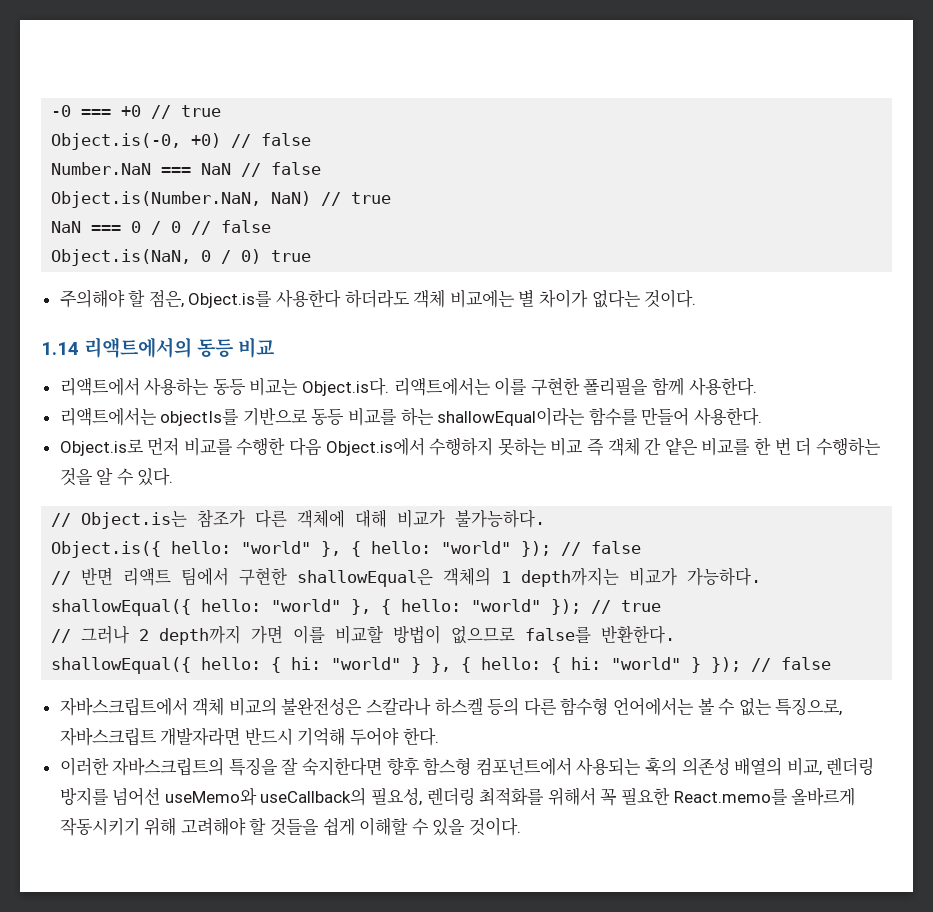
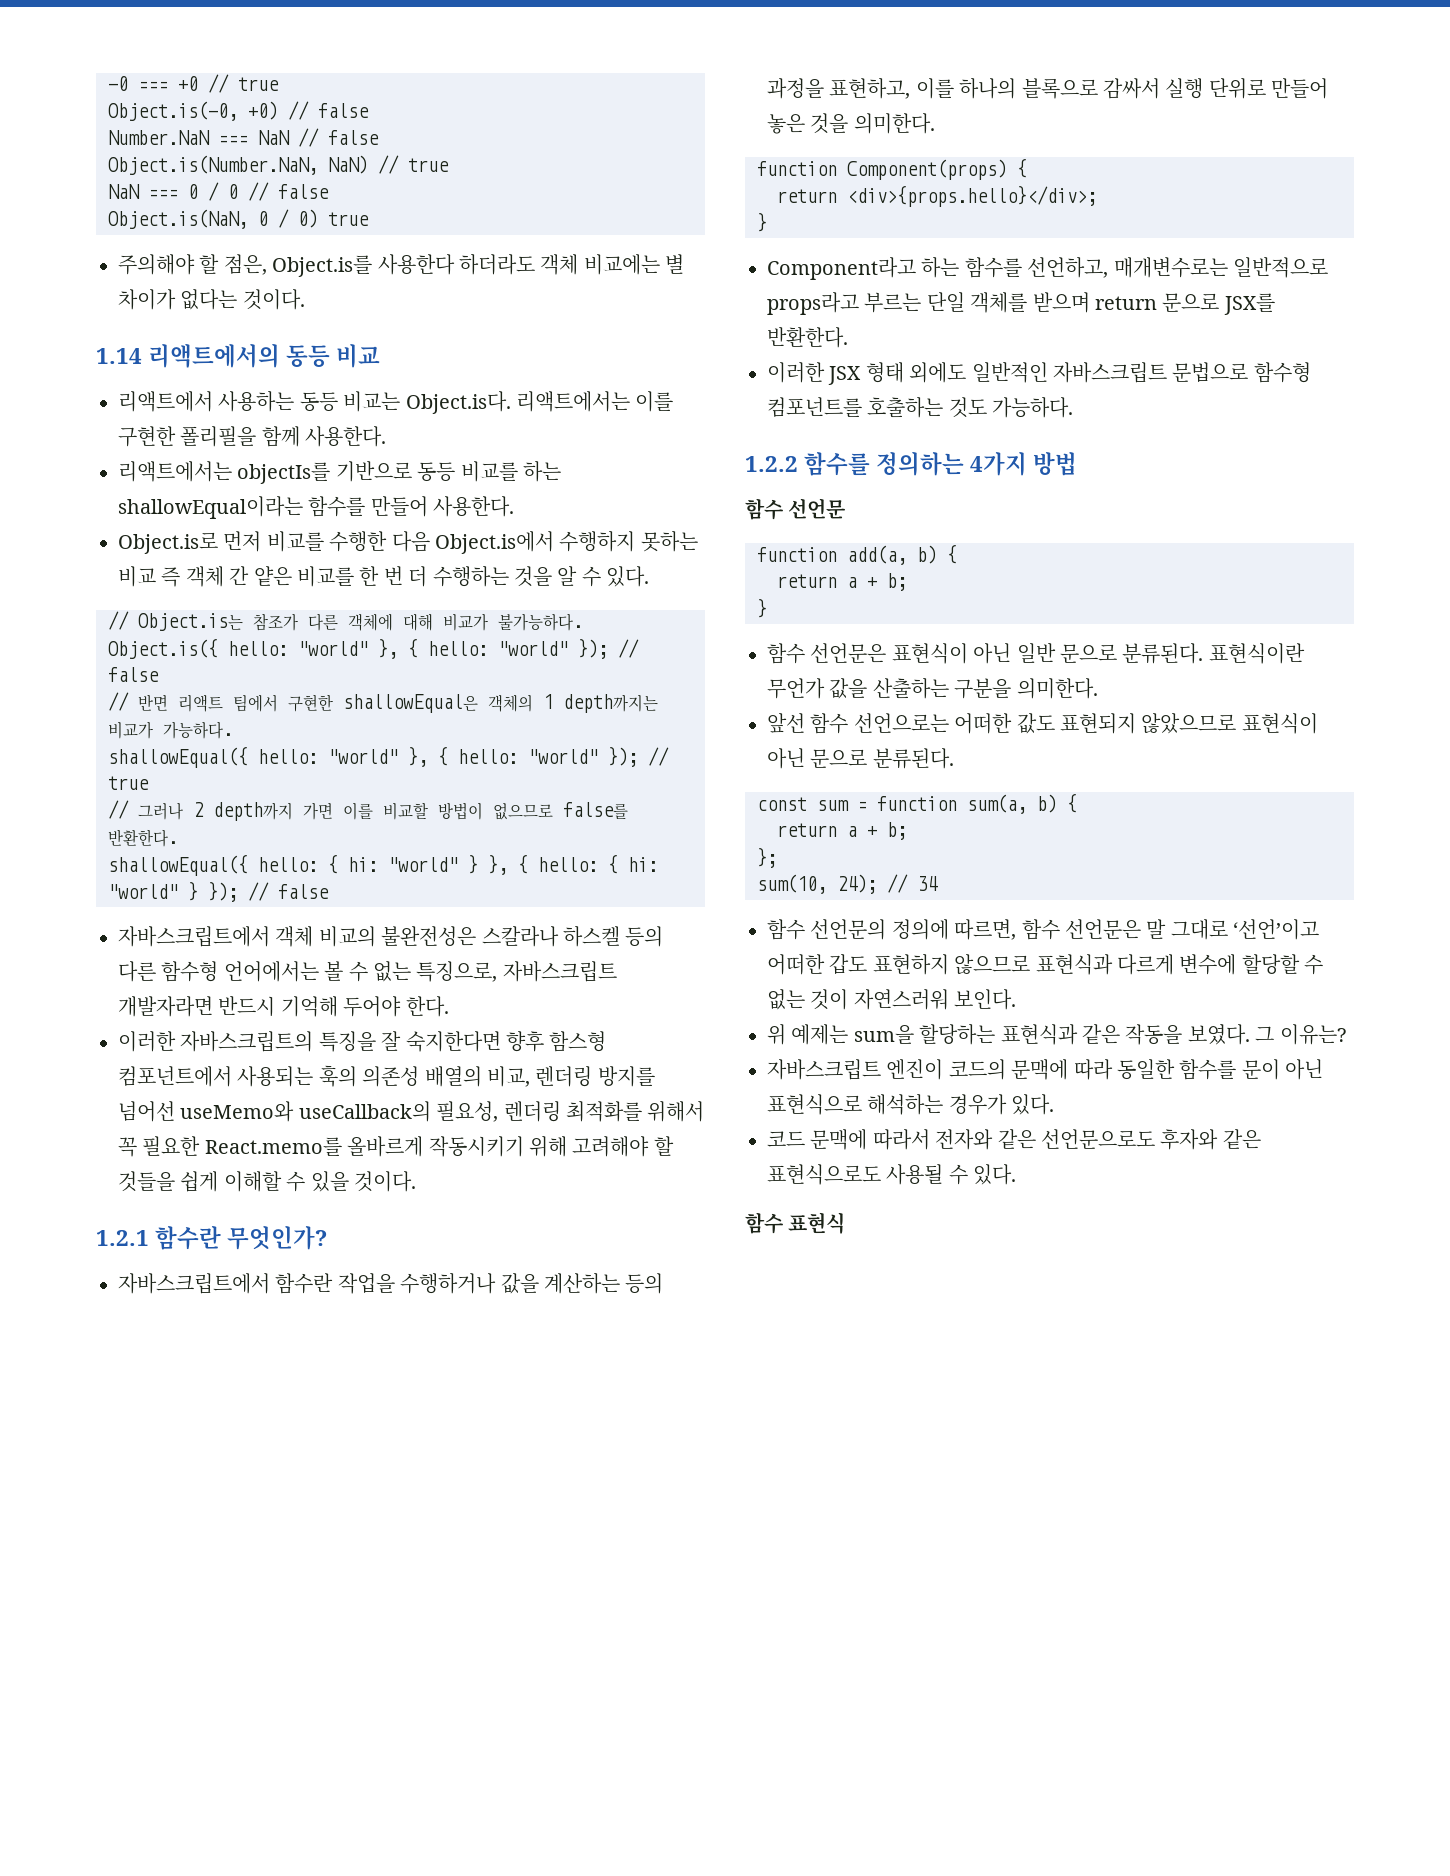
(522, 826) none -> [96,1226,328,1250] [118,1273,664,1294] [767,78,1329,99] [767,113,935,134] [757,158,1027,180] [777,185,1097,207] [757,212,767,232] [767,257,1328,280] [767,292,1275,315] [767,327,848,348] [767,362,1311,385] [767,397,1074,418] [745,452,1078,476] [745,498,846,520] [757,544,957,565] [777,573,907,591] [757,598,767,618] [767,643,1305,664] [767,678,1098,699] [767,713,1318,734] [767,748,954,769] [757,793,1077,814] [777,822,907,840] [757,847,777,868] [757,874,938,894] [767,919,1320,940] [767,954,1324,975] [767,989,1017,1010] [767,1024,1346,1045] [767,1059,1324,1080] [767,1094,1055,1115] [767,1129,1261,1150] [767,1164,1017,1185] [745,1212,846,1234] // 1.2.1 함수란 무엇인가? // 자바스크립트에서 함수란 작업을 수행하거나 값을 계산하는 등의 과정을 표현하고, 이를 하나의 블록으로 감싸서 실행 단위로 만들어 놓은 것을 의미한다. // function Component(props) { // return <div>{props.hello}</div>; // } // Component라고 하는 함수를 선언하고, 매개변수로는 일반적으로 props라고 부르는 단일 객체를 받으며 return 문으로 JSX를 반환한다. // 이러한 JSX 형태 외에도 일반적인 자바스크립트 문법으로 함수형 컴포넌트를 호출하는 것도 가능하다. // 1.2.2 함수를 정의하는 4가지 방법 // 함수 선언문 // function add(a, b) { // return a + b; // } // 함수 선언문은 표현식이 아닌 일반 문으로 분류된다. 표현식이란 무언가 값을 산출하는 구분을 의미한다. // 앞선 함수 선언으로는 어떠한 값도 표현되지 않았으므로 표현식이 아닌 문으로 분류된다. // const sum = function sum(a, b) { // return a + b; // }; // sum(10, 24); // 34 // 함수 선언문의 정의에 따르면, 함수 선언문은 말 그대로 ‘선언’이고 어떠한 갑도 표현하지 않으므로 표현식과 다르게 변수에 할당할 수 없는 것이 자연스러워 보인다. // 위 예제는 sum을 할당하는 표현식과 같은 작동을 보였다. 그 이유는? // 자바스크립트 엔진이 코드의 문맥에 따라 동일한 함수를 문이 아닌 표현식으로 해석하는 경우가 있다. // 코드 문맥에 따라서 전자와 같은 선언문으로도 후자와 같은 표현식으로도 사용될 수 있다. // 함수 표현식

